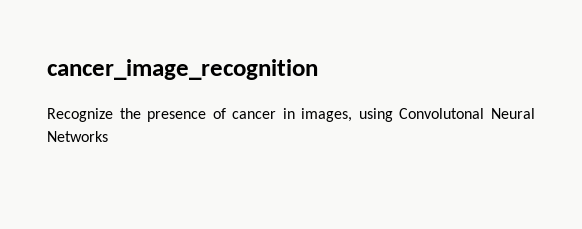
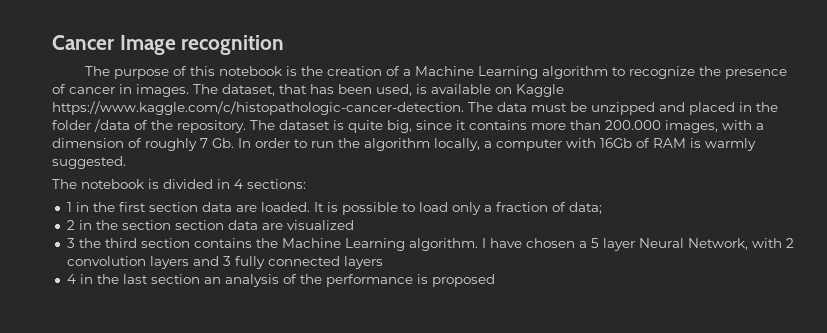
[47,59,318,80] [47,108,113,122] cancer_image_recognition // Recognize -> [52,35,285,55] [84,66,695,79] Cancer Image recognition // The purpose of this notebook is the creation of a Machine Learning algorithm to recognize
[301,108,535,122] [47,131,108,142] images, using Convolutonal Neural Networks -> [136,84,564,97] [52,101,778,115] [52,119,764,133] [52,138,756,151] [52,156,126,169] [52,179,306,189] [66,202,602,215] [66,220,354,230] [66,238,794,251] [66,256,383,269] [66,274,495,287] images. The dataset, that has been used, is available on Kaggle https://www.kaggle.com/c/histopathologic-cancer-detection. The data must be unzipped and placed in the folder /data of the repository. The dataset is quite big, since it contains more than 200.000 images, with a dimension of roughly 7 Gb. In order to run the algorithm locally, a computer with 16Gb of RAM is warmly suggested. // The notebook is divided in 4 sections: // 1 in the first section data are loaded. It is possible to load only a fraction of data; // 2 in the section section data are visualized // 3 the third section contains the Machine Learning algorithm. I have chosen a 5 layer Neural Network, with 2 convolution layers and 3 fully connected layers // 4 in the last section an analysis of the performance is proposed

